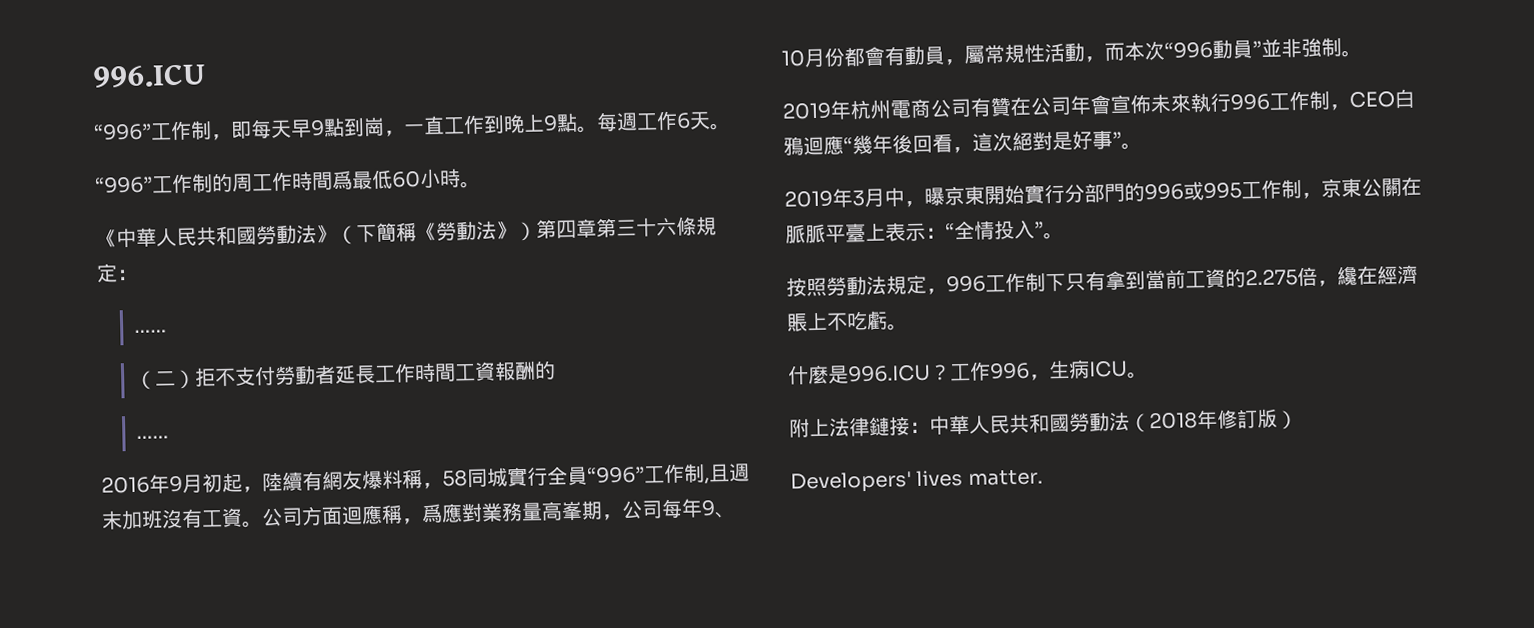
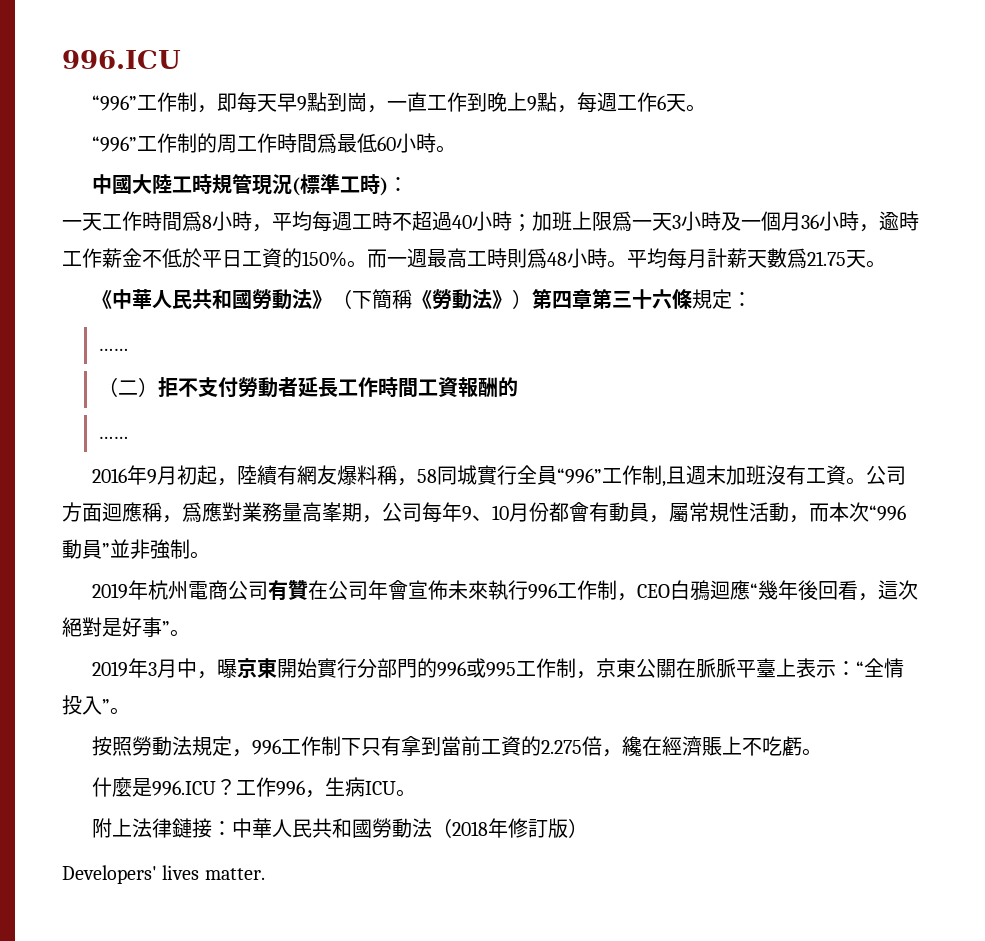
[577,125,598,133] 。 -> [557,105,578,113] ，
(481, 184) none -> [92,174,409,196] [62,211,919,232] [62,248,886,269] // 中國大陸工時規管現況(標準工時)： // 一天工作時間爲8小時，平均每週工時不超過40小時；加班上限爲一天3小時及一個月36小時，逾時工作薪金不低於平日工資的150%。而一週最高工時則爲48小時。平均每月計薪天數爲21.75天。

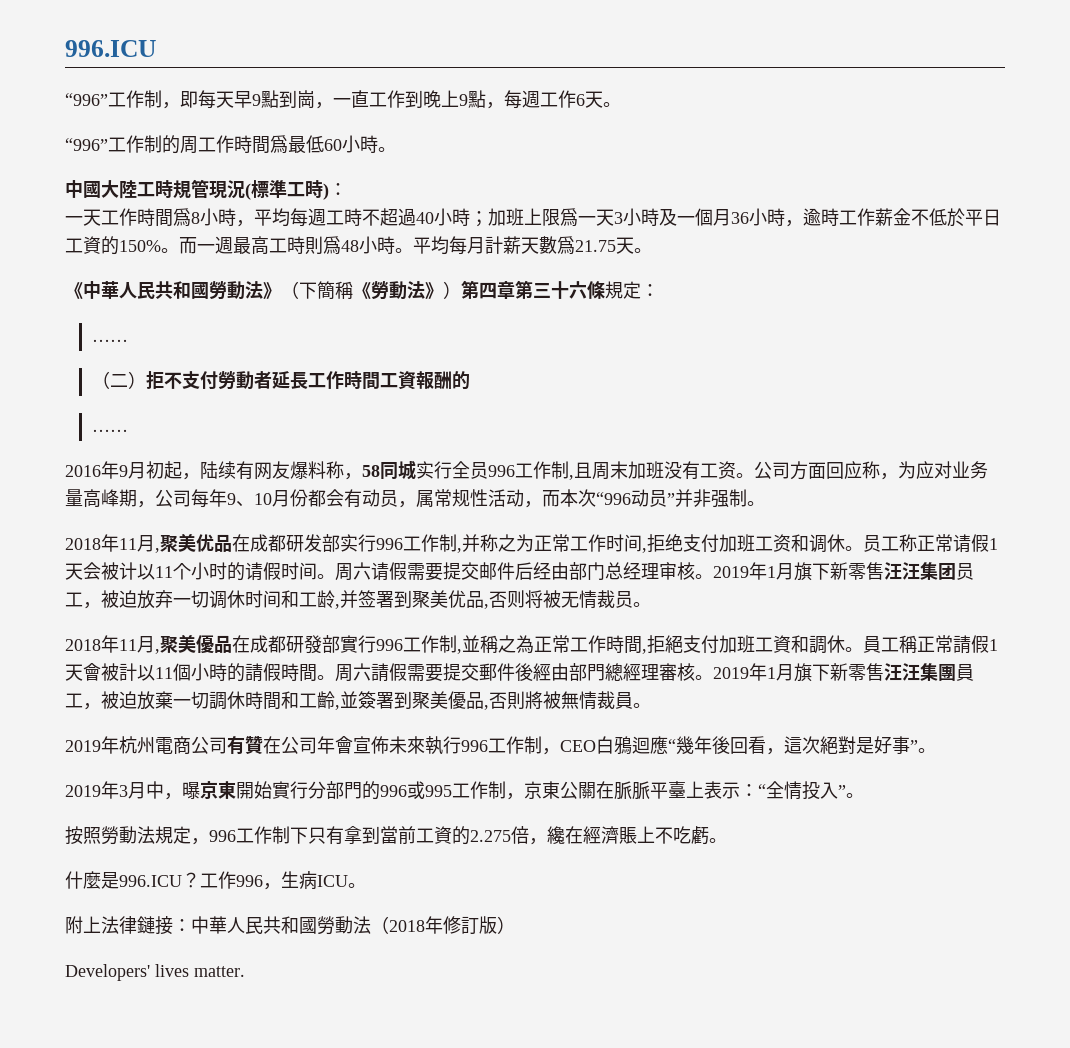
[237,465,907,487] [62,502,342,523] 陸續有網友爆料稱，58同城實行全員“996”工作制,且週末加班沒有工資。公司方面迴應稱，爲應對業務量高峯 -> [200,460,988,480] [65,489,119,508] 陆续有网友爆料称，58同城实行全员996工作制,且周末加班没有工资。公司方面回应称，为应对业务量高峰
[569,502,906,523] [62,539,190,559] 會有動員，屬常規性活動，而本次“996動員”並非強制 -> [326,489,765,508] [65,533,998,553] [65,562,974,581] [65,590,651,609] [65,634,998,654] [65,663,974,682] [65,691,633,710] 会有动员，属常规性活动，而本次“996动员”并非强制。 // 2018年11月,聚美优品在成都研发部实行996工作制,并称之为正常工作时间,拒绝支付加班工资和调休。员工称正常请假1天会被计以11个小时的请假时间。周六请假需要提交邮件后经由部门总经理审核。2019年1月旗下新零售汪汪集团员工，被迫放弃一切调休时间和工龄,并签署到聚美优品,否则将被无情裁员。 // 2018年11月,聚美優品在成都研發部實行996工作制,並稱之為正常工作時間,拒絕支付加班工資和調休。員工稱正常請假1天會被計以11個小時的請假時間。周六請假需要提交郵件後經由部門總經理審核。2019年1月旗下新零售汪汪集團員工，被迫放棄一切調休時間和工齡,並簽署到聚美優品,否則將被無情裁員

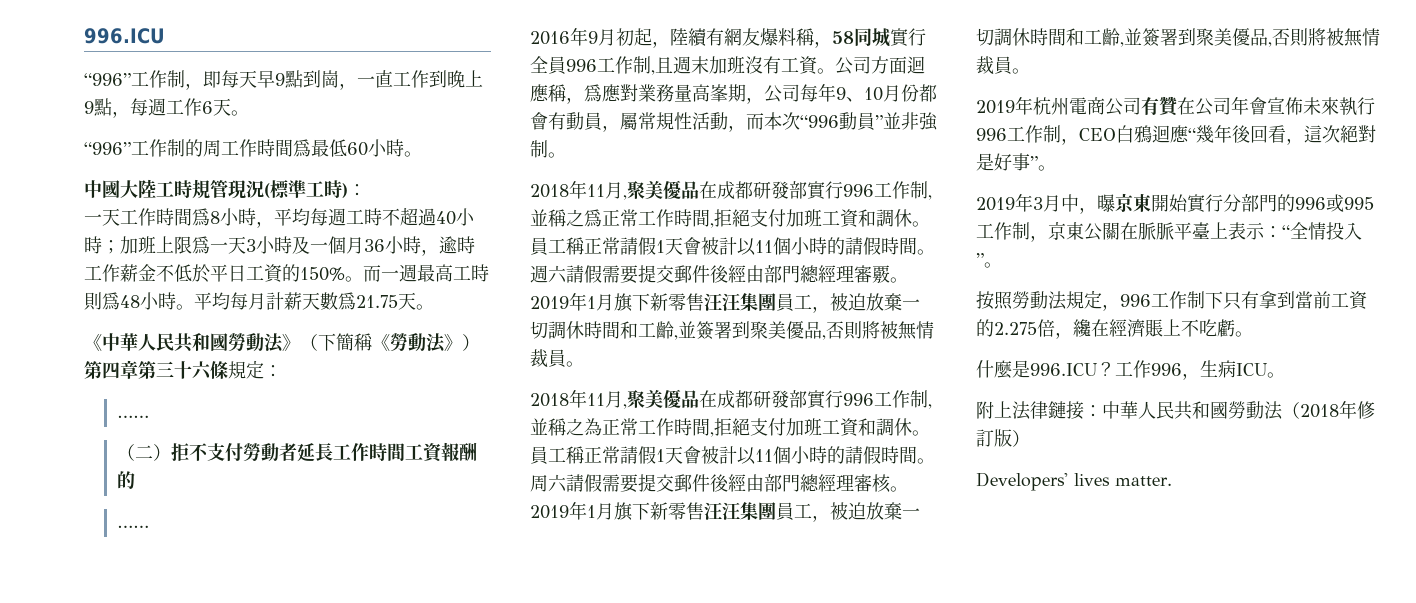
[200,461,344,480] 陆续有网友爆料称 -> [670,28,815,47] 陸續有網友爆料稱
[416,461,488,479] 实行全员 -> [890,28,926,47] [530,56,566,74] 實行全員
[592,461,988,480] [65,489,119,508] 周末加班没有工资。公司方面回应称，为应对业务量高峰 -> [673,56,925,75] [530,84,728,104] 週末加班沒有工資。公司方面迴應稱，爲應對業務量高峯
[326,489,729,508] 会有动员，属常规性活动，而本次“996动员”并非强 -> [530,112,938,132] 會有動員，屬常規性活動，而本次“996動員”並非強
[196,534,998,553] [65,562,974,581] [65,590,633,609] 优品在成都研发部实行996工作制,并称之为正常工作时间,拒绝支付加班工资和调休。员工称正常请假1天会被计以11个小时的请假时间。周六请假需要提交邮件后经由部门总经理审核。2019年1月旗下新零售汪汪集团员工，被迫放弃一切调休时间和工龄,并签署到聚美优品,否则将被无情裁员 -> [663,180,932,200] [530,209,930,228] [530,237,935,256] [530,265,908,284] [530,292,920,313] [530,321,934,340] [530,349,566,368] 優品在成都研發部實行996工作制,並稱之爲正常工作時間,拒絕支付加班工資和調休。員工稱正常請假1天會被計以11個小時的請假時間。週六請假需要提交郵件後經由部門總經理審覈。2019年1月旗下新零售汪汪集團員工，被迫放棄一切調休時間和工齡,並簽署到聚美優品,否則將被無情裁員

